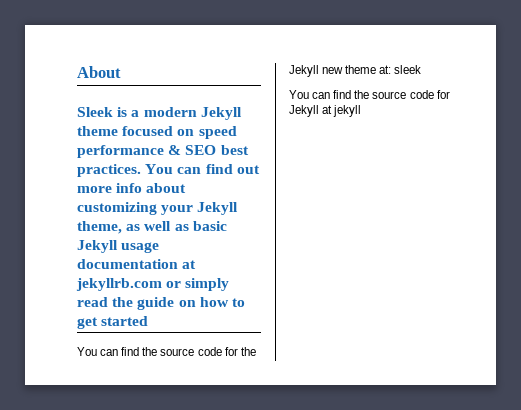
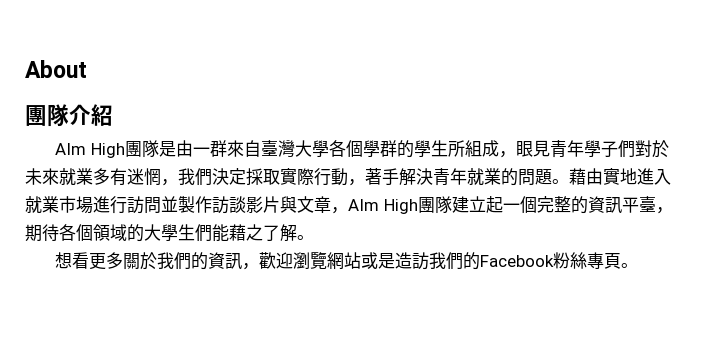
[77,107,242,120] [77,126,237,139] [77,145,249,158] [77,164,260,177] [77,183,187,193] [77,202,239,215] [77,221,227,234] [77,240,160,253] [77,259,197,269] [76,278,230,291] [77,297,245,310] [77,316,149,329] [77,347,256,356] [289,65,422,77] [289,90,450,99] [289,105,362,117] Sleek is a modern Jekyll theme focused on speed performance & SEO best practices. You can find out more info about customizing your Jekyll theme, as well as basic Jekyll usage documentation at jekyllrb.com or simply read the guide on how to get started // You can find the source code for the Jekyll new theme at: sleek // You can find the source code for Jekyll at jekyll -> [25,104,113,127] [55,140,669,158] [25,168,671,186] [25,196,673,214] [25,224,314,242] [55,252,639,270] 團隊介紹 // AIm High團隊是由一群來自臺灣大學各個學群的學生所組成，眼見青年學子們對於未來就業多有迷惘，我們決定採取實際行動，著手解決青年就業的問題。藉由實地進入就業市場進行訪問並製作訪談影片與文章，AIm High團隊建立起一個完整的資訊平臺，期待各個領域的大學生們能藉之了解。 // 想看更多關於我們的資訊，歡迎瀏覽網站或是造訪我們的Facebook粉絲專頁。

